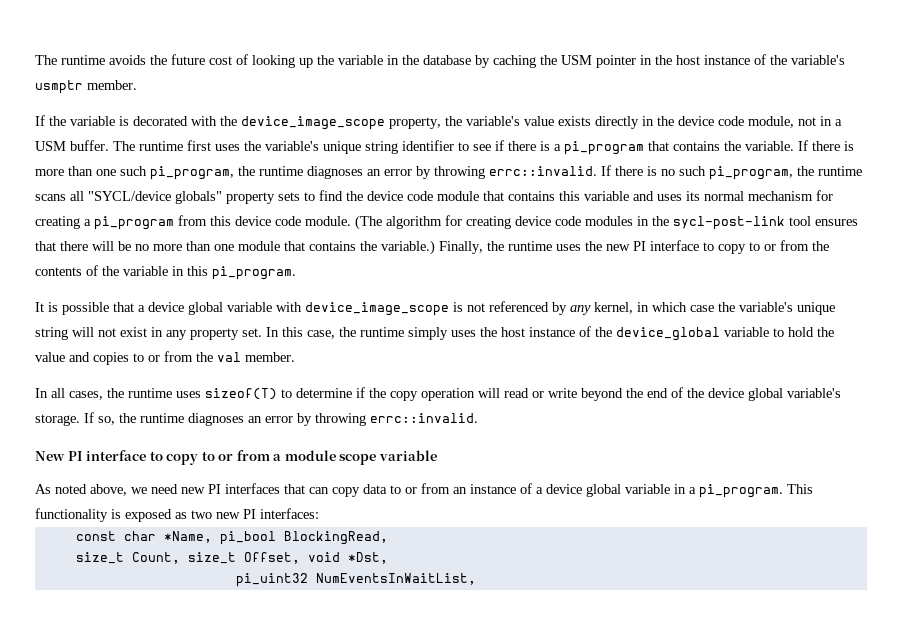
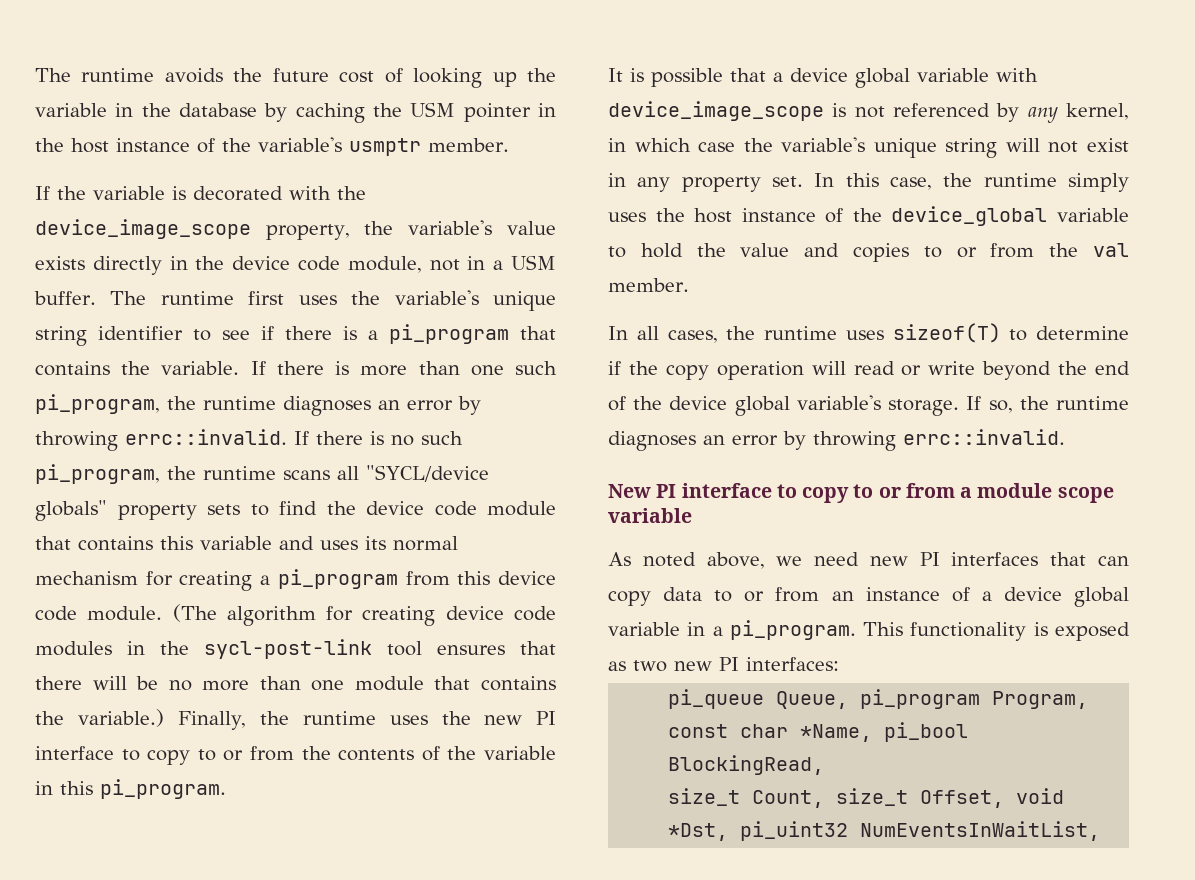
(319, 513) none -> [668,689,1089,709] pi_queue Queue, pi_program Program,
(388, 558) // -> (729, 832) none

